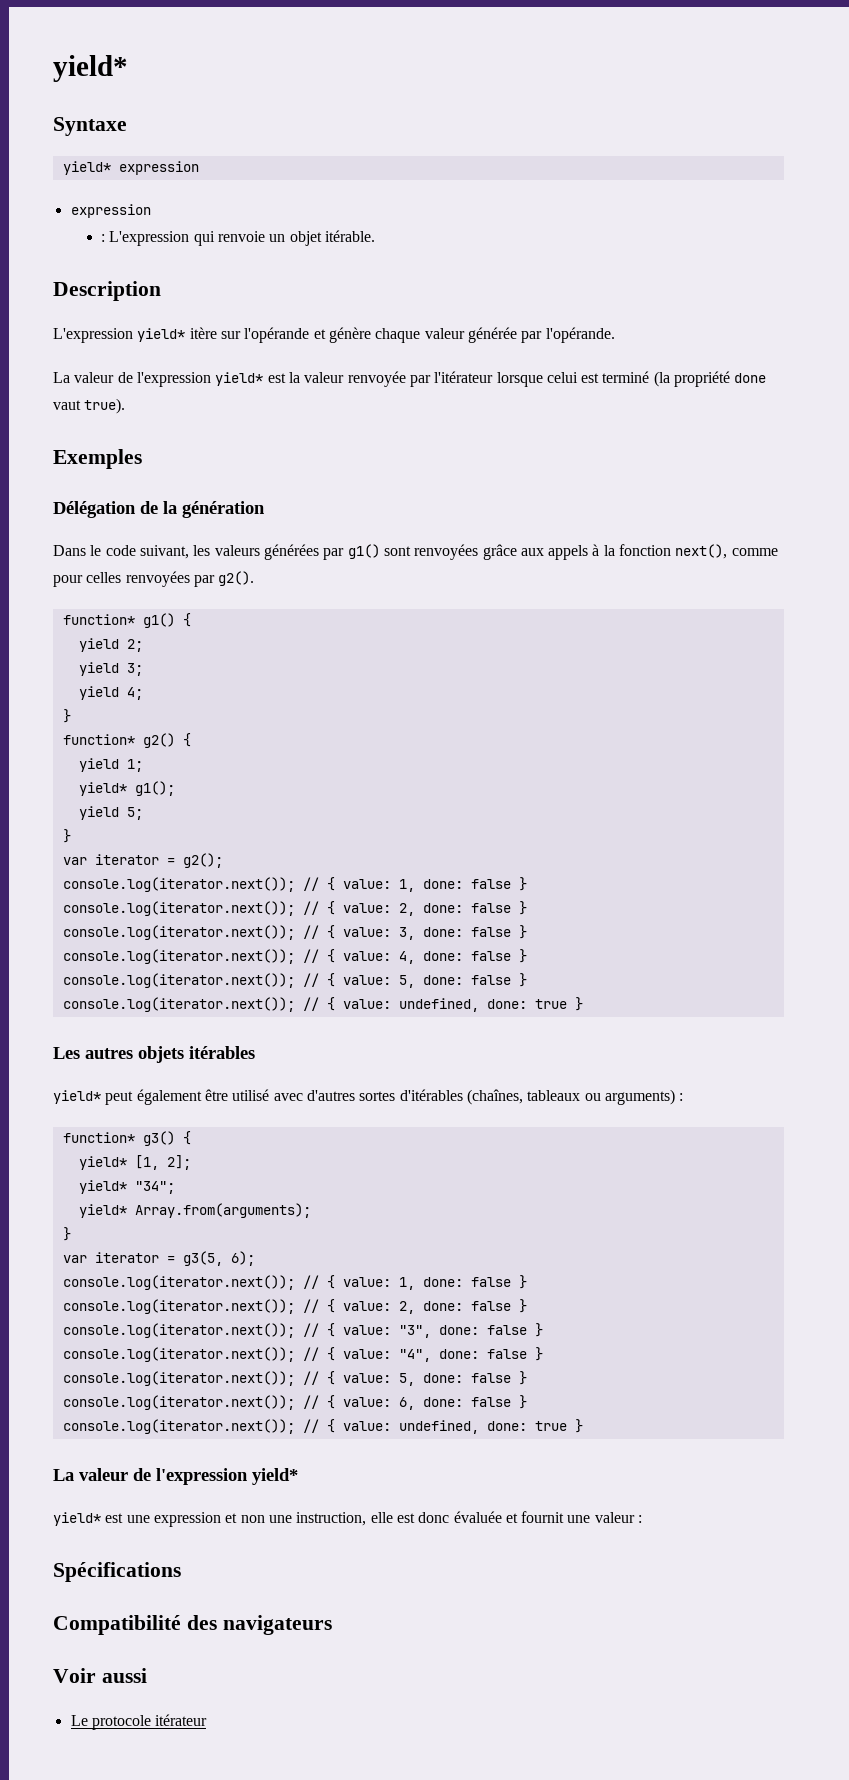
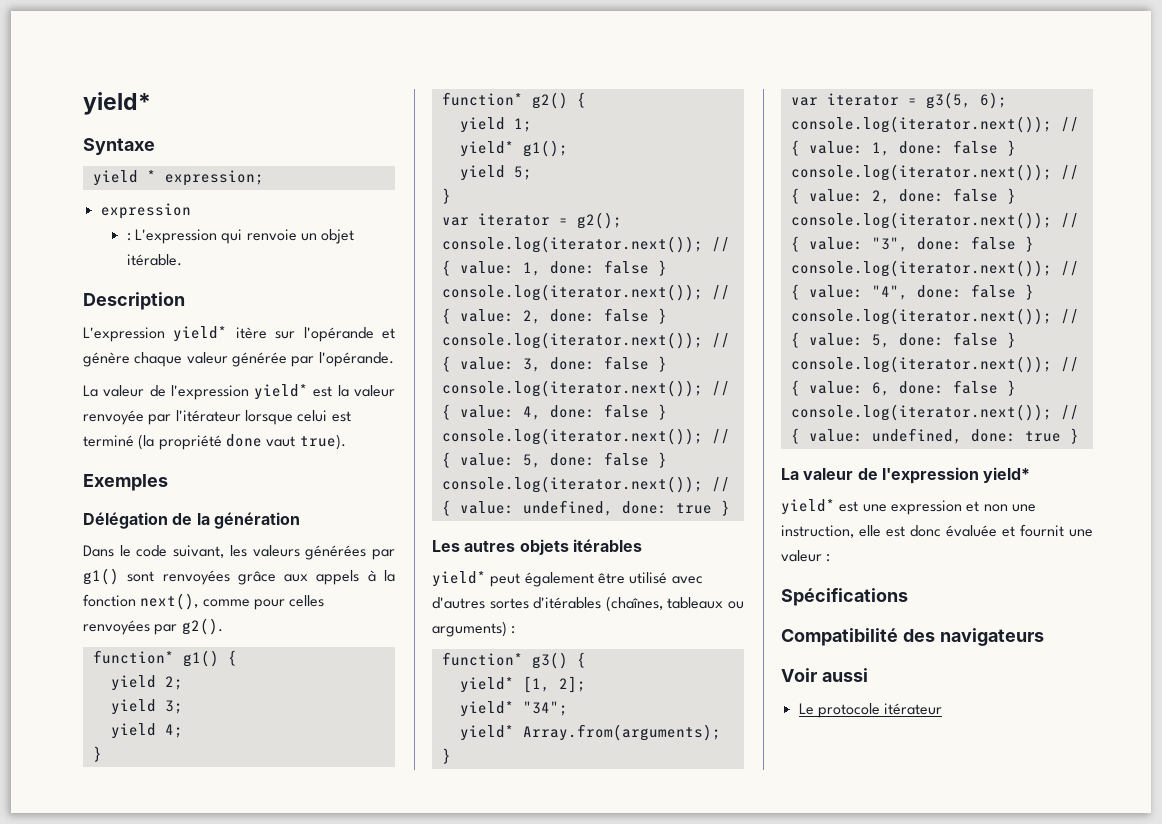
[62,161,199,175] yield* expression -> [92,170,264,186] yield * expression;

